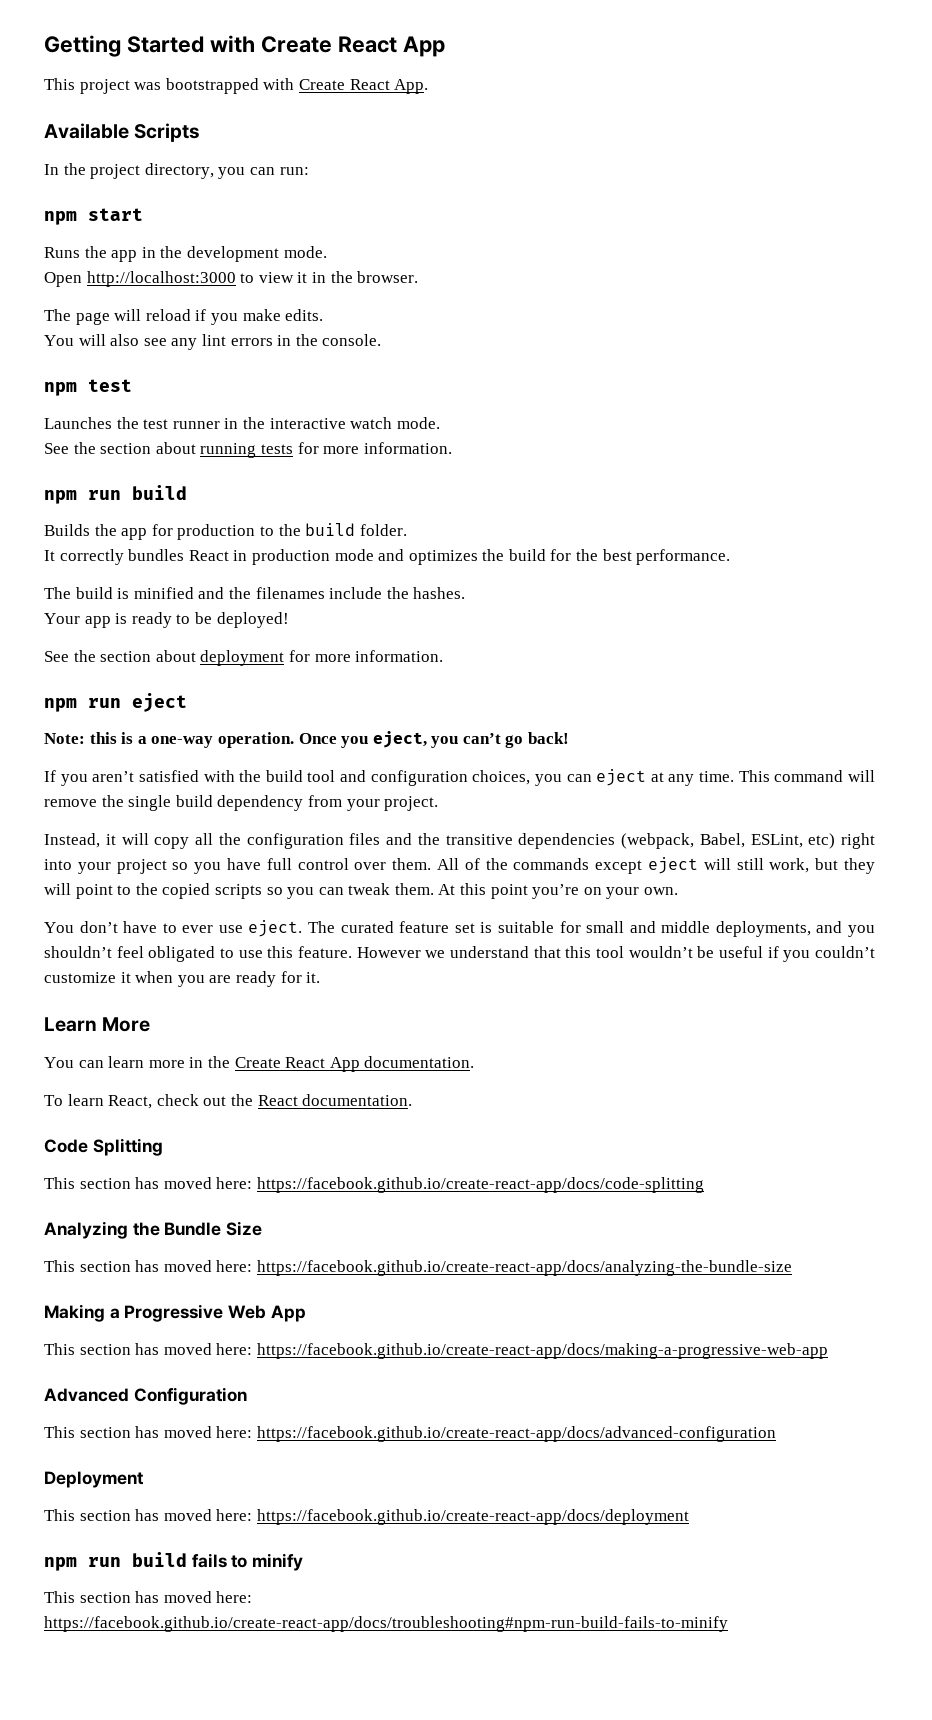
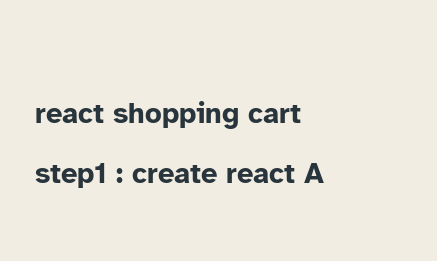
[44,35,445,57] [44,78,429,94] [44,123,201,142] [44,163,309,179] [44,208,143,225] [44,246,327,262] [44,271,419,287] [44,309,324,325] [44,334,382,350] [44,379,132,396] [44,417,440,429] [44,442,452,458] [44,485,187,504] [44,523,407,540] [44,549,731,565] [44,587,466,599] [44,612,289,628] [44,650,444,666] [44,693,187,712] [44,731,570,748] [44,769,876,786] [44,795,439,811] [44,833,875,849] [44,857,875,874] [44,883,679,899] [44,920,875,937] [44,946,875,962] [44,971,321,987] [44,1017,151,1032] [44,1056,475,1072] [44,1094,413,1109] [44,1138,163,1156] [44,1177,704,1193] [44,1221,263,1239] [44,1260,792,1276] [44,1304,306,1322] [44,1343,828,1359] [44,1387,247,1405] [44,1426,776,1442] [44,1471,144,1488] [44,1509,689,1525] [44,1552,304,1571] [44,1591,253,1603] [44,1616,728,1632] Getting Started with Create React App // This project was bootstrapped with Create React App. // Available Scripts // In the project directory, you can run: // npm start // Runs the app in the development mode. // Open http://localhost:3000 to view it in the browser. // The page will reload if you make edits. // You will also see any lint errors in the console. // npm test // Launches the test runner in the interactive watch mode. // See the section about running tests for more information. // npm run build // Builds the app for production to the build folder. // It correctly bundles React in production mode and optimizes the build for the best performance. // The build is minified and the filenames include the hashes. // Your app is ready to be deployed! // See the section about deployment for more information. // npm run eject // Note: this is a one-way operation. Once you eject, you can’t go back! // If you aren’t satisfied with the build tool and configuration choices, you can eject at any time. This command will remove the single build dependency from your project. // Instead, it will copy all the configuration files and the transitive dependencies (webpack, Babel, ESLint, etc) right into your project so you have full control over them. All of the commands except eject will still work, but they will point to the copied scripts so you can tweak them. At this point you’re on your own. // You don’t have to ever use eject. The curated feature set is suitable for small and middle deployments, and you shouldn’t feel obligated to use this feature. However we understand that this tool wouldn’t be useful if you couldn’t customize it when you are ready for it. // Learn More // You can learn more in the Create React App documentation. // To learn React, check out the React documentation. // Code Splitting // This section has moved here: https://facebook.github.io/create-react-app/docs/code-splitting // Analyzing the Bundle Size // This section has moved here: https://facebook.github.io/create-react-app/docs/analyzing-the-bundle-size // Making a Progressive Web App // This section has moved here: https://facebook.github.io/create-react-app/docs/making-a-progressive-web-app // Advanced Configuration // This section has moved here: https://facebook.github.io/create-react-app/docs/advanced-configuration // Deployment // This section has moved here: https://facebook.github.io/create-react-app/docs/deployment // npm run build fails to minify // This section has moved here: https://facebook.github.io/create-react-app/docs/troubleshooting#npm-run-build-fails-to-minify -> [35,101,301,129] [35,163,324,188] react shopping cart // step1 : create react A

